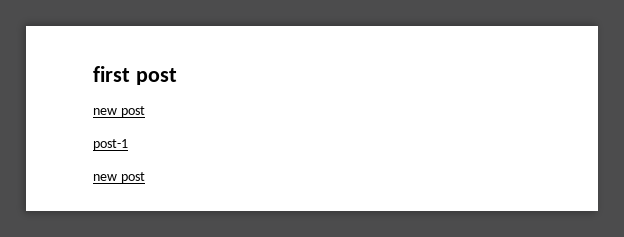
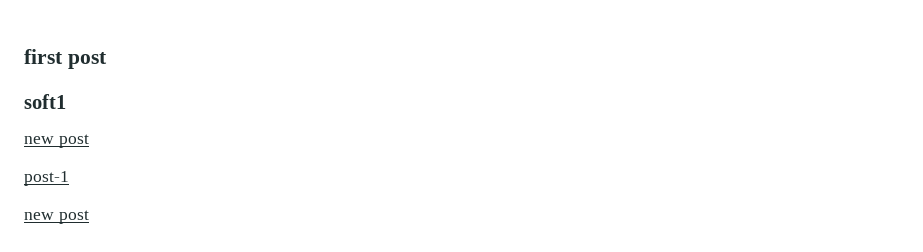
(177, 76) none -> [24,94,66,109] // soft1

